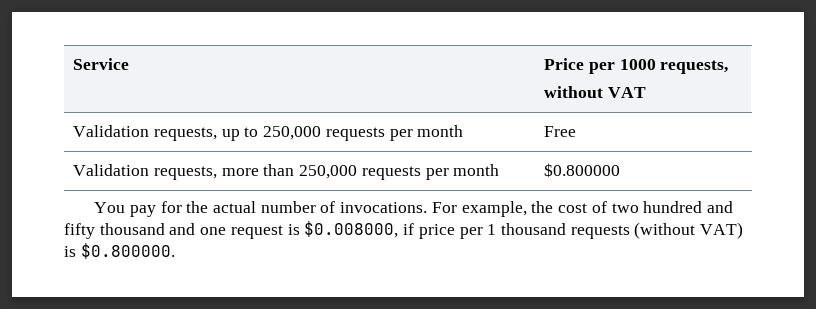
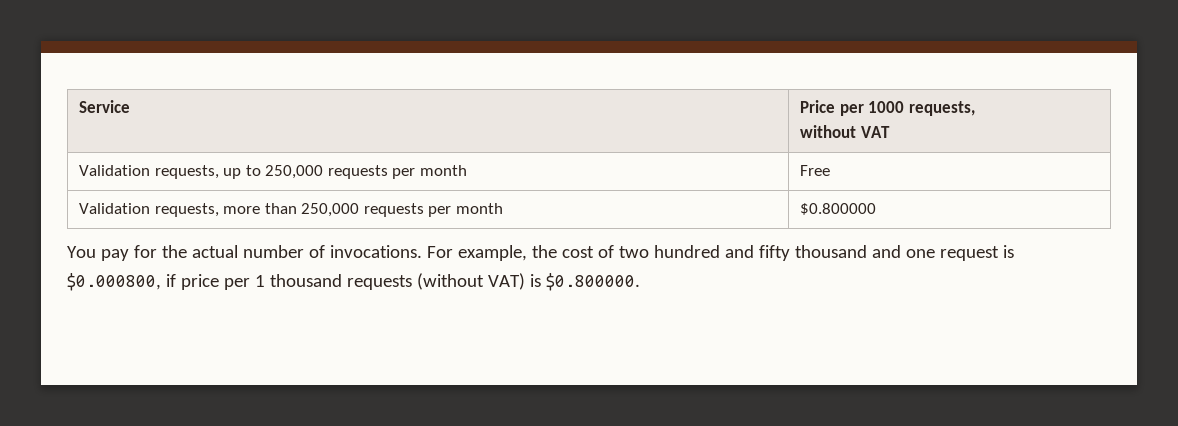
[304,221,399,238] $0.008000, -> [67,273,161,291] $0.000800,

